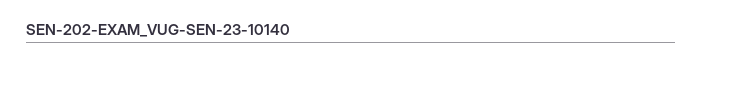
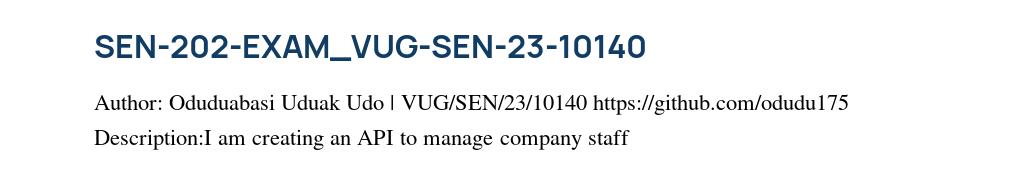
(290, 30) none -> [94,94,850,115] [94,129,630,150] // Author: Oduduabasi Uduak Udo | VUG/SEN/23/10140 https://github.com/odudu175 Description:I am creating an API to manage company staff

